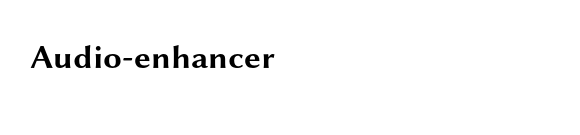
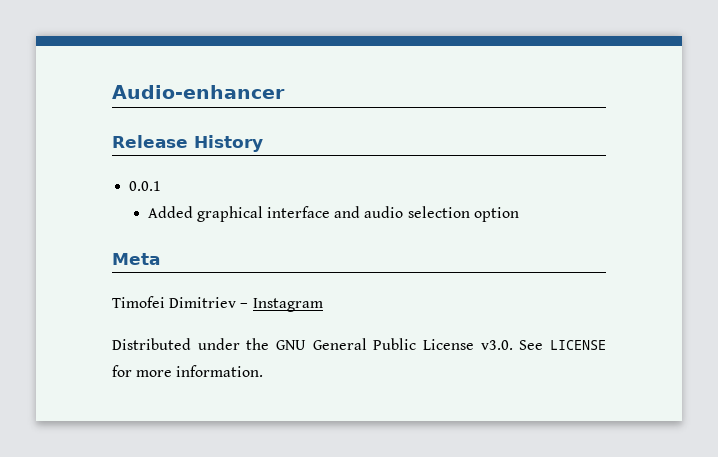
(275, 56) none -> [112,135,263,152] [129,181,162,191] [147,206,519,222] [112,253,160,265] [112,296,323,312] [112,338,606,350] [112,365,264,377] // Release History // 0.0.1 // Added graphical interface and audio selection option // Meta // Timofei Dimitriev – Instagram // Distributed under the GNU General Public License v3.0. See LICENSE for more information.

